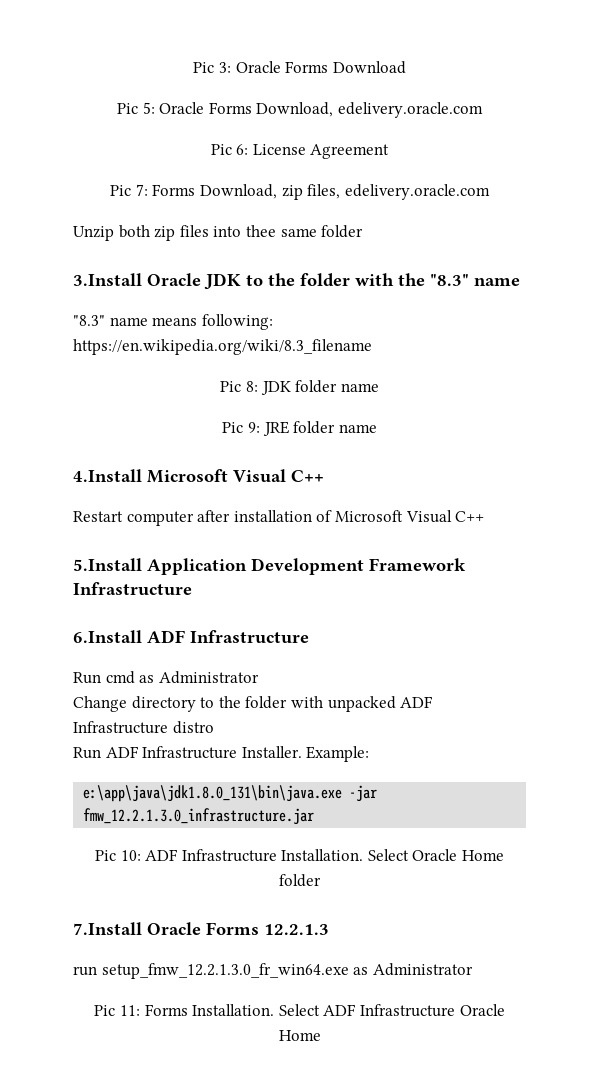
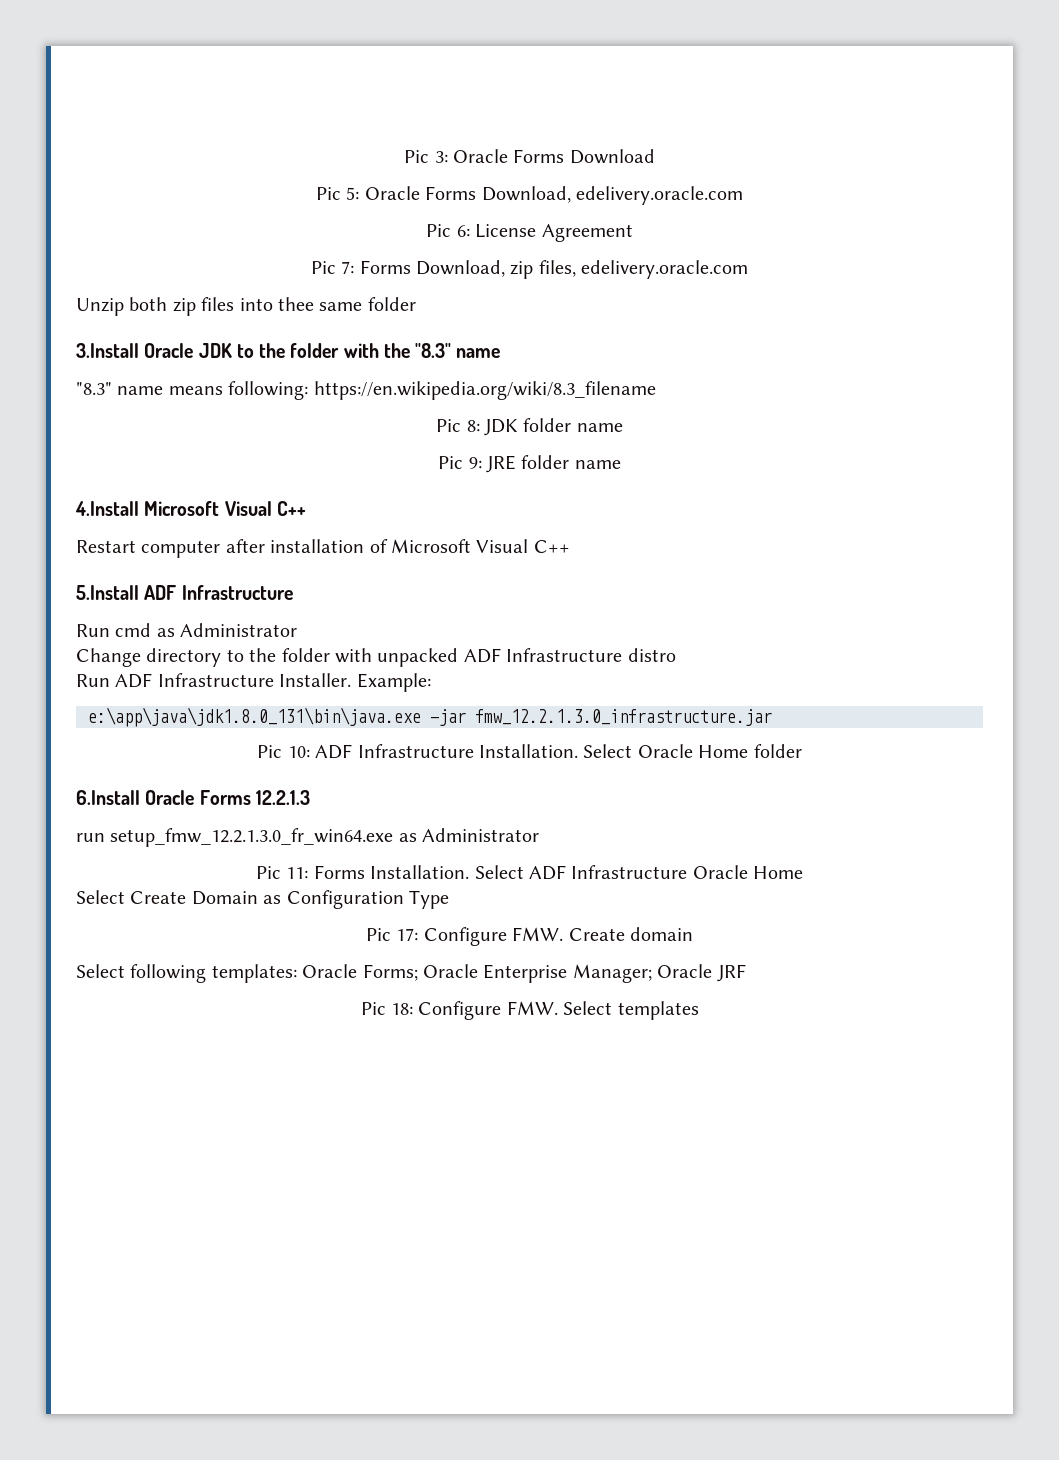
[147,558,466,575] [73,582,192,596] [73,630,142,643] Application Development Framework Infrastructure // 6.Install -> (139, 592) none
[73,922,142,935] 7.Install -> [76,790,140,805] 6.Install
(321, 1035) none -> [76,890,449,909] [366,927,693,946] [76,964,746,983] [360,1001,699,1020] // Select Create Domain as Configuration Type // Pic 17: Configure FMW. Create domain // Select following templates: Oracle Forms; Oracle Enterprise Manager; Oracle JRF // Pic 18: Configure FMW. Select templates

